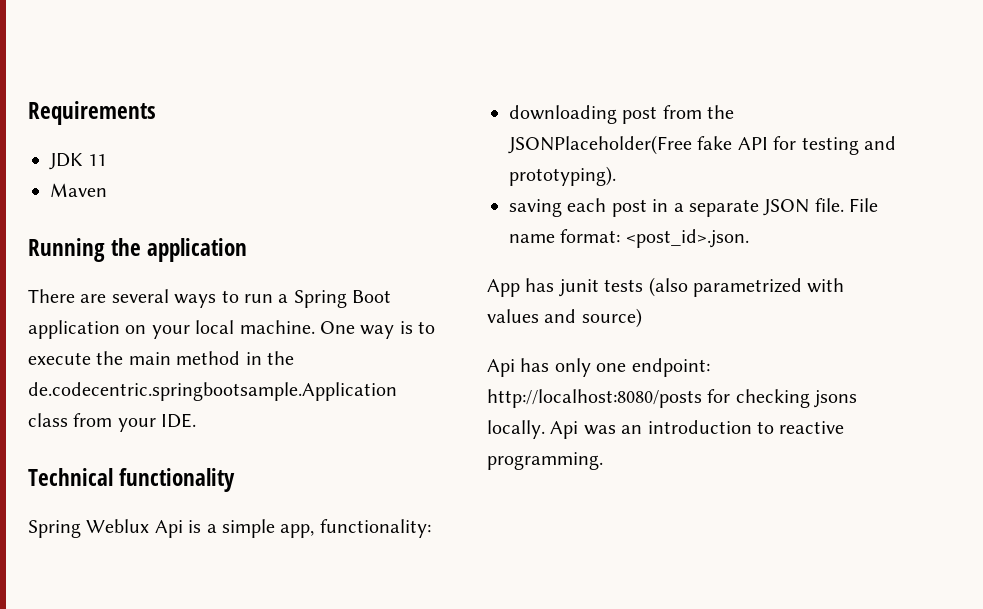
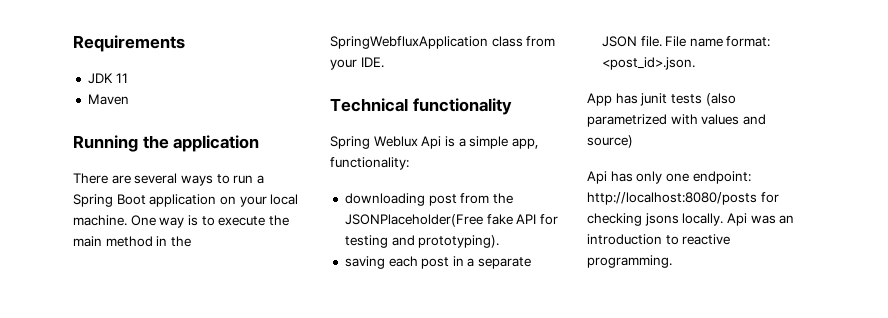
[28,382,397,401] de.codecentric.springbootsample.Application -> [330,36,488,49] SpringWebfluxApplication

